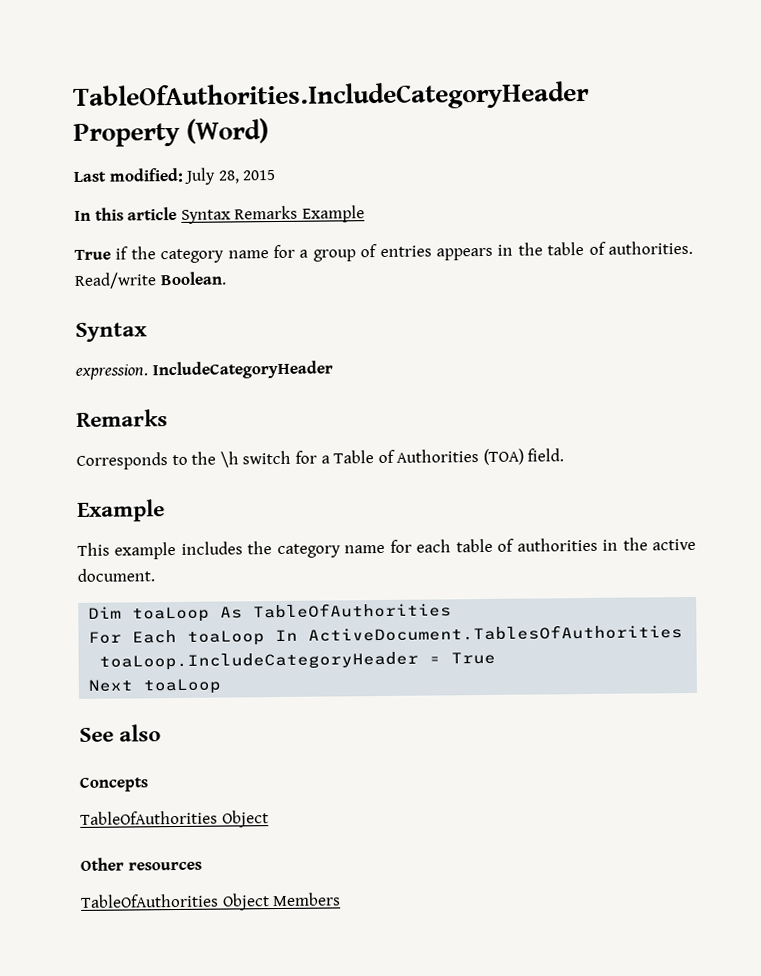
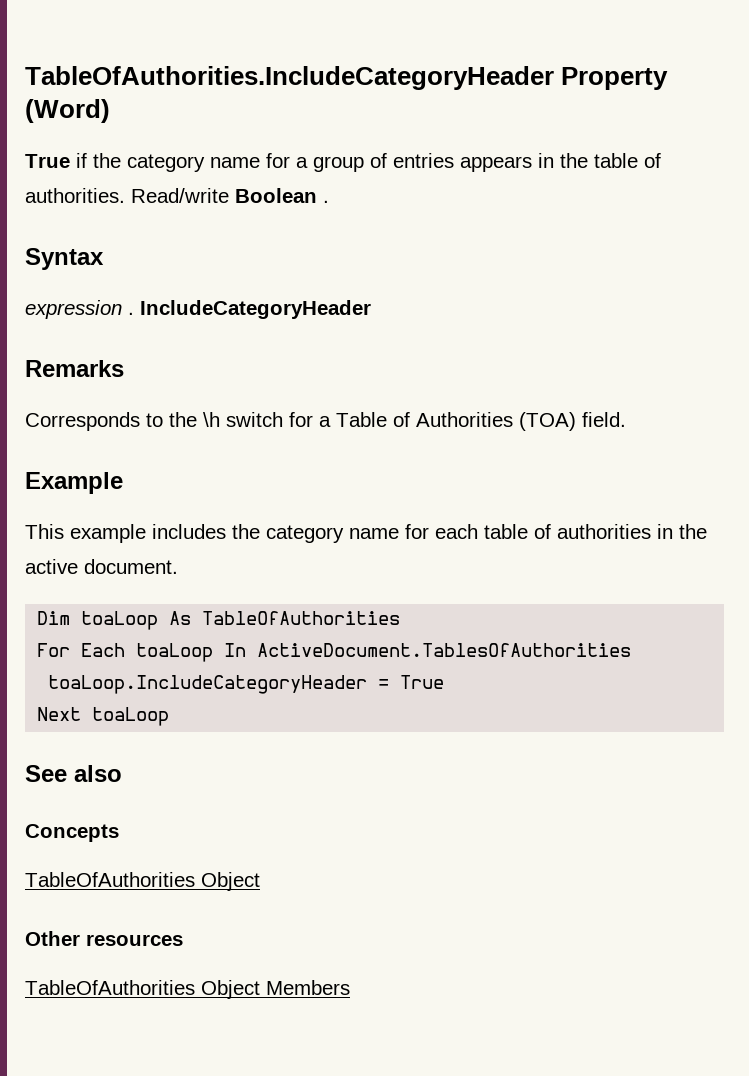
[73,167,276,185] [74,205,365,224] // Last modified: July 28, 2015 // In this article Syntax Remarks Example -> (110, 111) none
[159,271,227,286] Boolean. -> [235,188,329,203] Boolean .
[75,364,148,380] expression. -> [25,300,134,319] expression .

